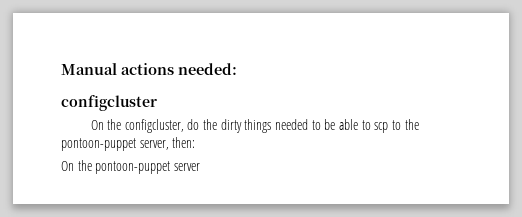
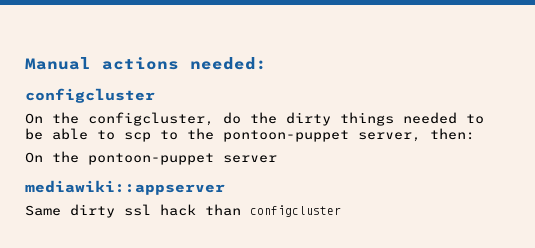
(200, 167) none -> [25,180,225,195] [25,204,341,218] // mediawiki::appserver // Same dirty ssl hack than configcluster

